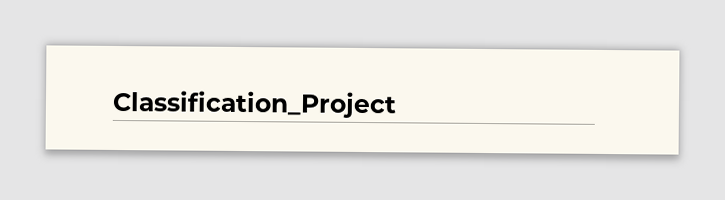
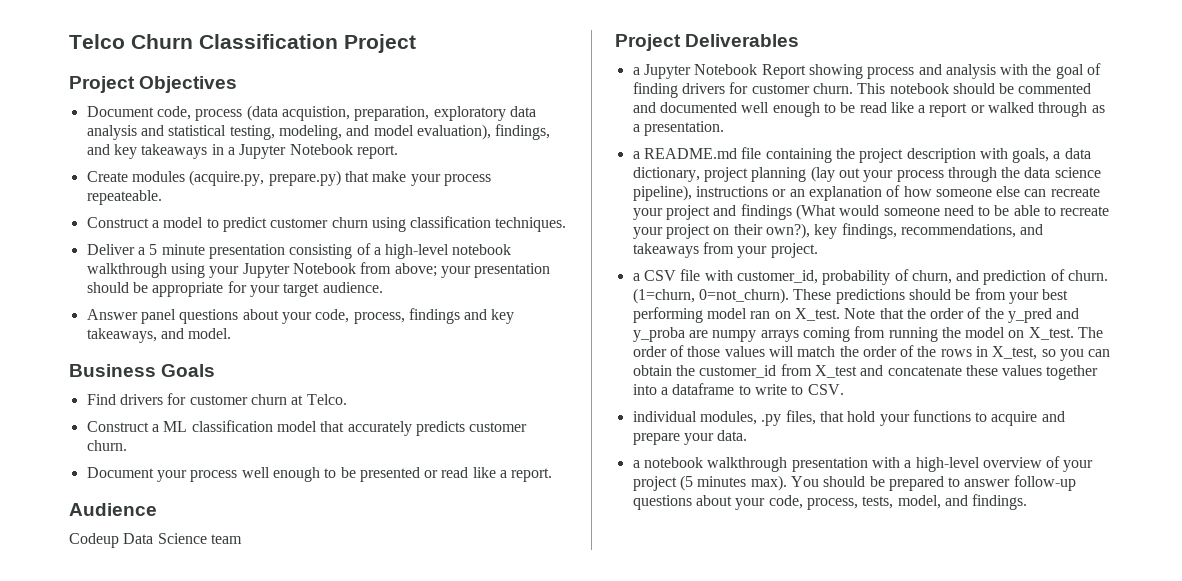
[112,89,397,119] Classification_Project -> [69,34,416,53] [69,76,238,93] [86,105,536,121] [86,124,551,140] [86,144,398,159] [86,170,491,186] [86,190,162,205] [86,216,567,232] [86,243,512,259] [86,262,551,278] [86,281,383,297] [86,308,515,324] [86,328,232,343] [69,364,216,377] [86,393,347,405] [86,420,528,436] [86,440,127,451] [86,467,553,482] [69,503,157,516] [69,533,242,548] [615,34,800,51] [632,63,1102,79] [632,82,1092,98] [632,102,1105,117] [632,121,724,136] [632,147,1091,163] [632,166,1101,182] [632,185,1100,201] [632,204,1110,220] [632,223,1044,239] [632,242,818,258] [632,269,1109,285] [632,288,1069,304] [632,307,1080,323] [632,326,1104,342] [632,345,1111,361] [632,364,1099,380] [632,383,844,395] [632,410,1065,426] [632,430,748,445] [632,456,1094,472] [632,475,1076,491] [632,494,1028,510] Telco Churn Classification Project // Project Objectives // Document code, process (data acquistion, preparation, exploratory data analysis and statistical testing, modeling, and model evaluation), findings, and key takeaways in a Jupyter Notebook report. // Create modules (acquire.py, prepare.py) that make your process repeateable. // Construct a model to predict customer churn using classification techniques. // Deliver a 5 minute presentation consisting of a high-level notebook walkthrough using your Jupyter Notebook from above; your presentation should be appropriate for your target audience. // Answer panel questions about your code, process, findings and key takeaways, and model. // Business Goals // Find drivers for customer churn at Telco. // Construct a ML classification model that accurately predicts customer churn. // Document your process well enough to be presented or read like a report. // Audience // Codeup Data Science team // Project Deliverables // a Jupyter Notebook Report showing process and analysis with the goal of finding drivers for customer churn. This notebook should be commented and documented well enough to be read like a report or walked through as a presentation. // a README.md file containing the project description with goals, a data dictionary, project planning (lay out your process through the data science pipeline), instructions or an explanation of how someone else can recreate your project and findings (What would someone need to be able to recreate your project on their own?), key findings, recommendations, and takeaways from your project. // a CSV file with customer_id, probability of churn, and prediction of churn. (1=churn, 0=not_churn). These predictions should be from your best performing model ran on X_test. Note that the order of the y_pred and y_proba are numpy arrays coming from running the model on X_test. The order of those values will match the order of the rows in X_test, so you can obtain the customer_id from X_test and concatenate these values together into a dataframe to write to CSV. // individual modules, .py files, that hold your functions to acquire and prepare your data. // a notebook walkthrough presentation with a high-level overview of your project (5 minutes max). You should be prepared to answer follow-up questions about your code, process, tests, model, and findings.

